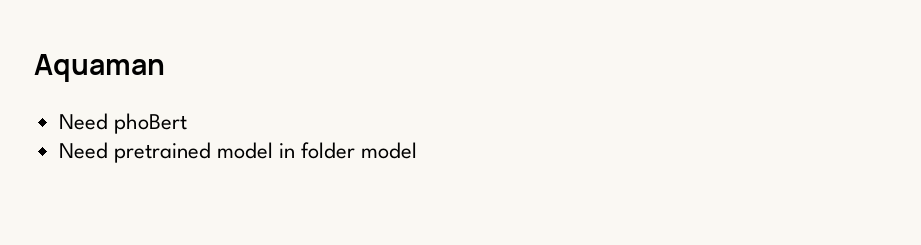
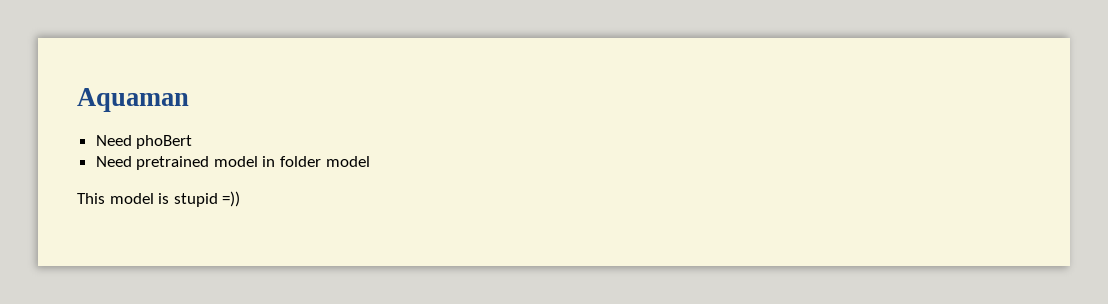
(418, 150) none -> [77,191,241,207] // This model is stupid =))

